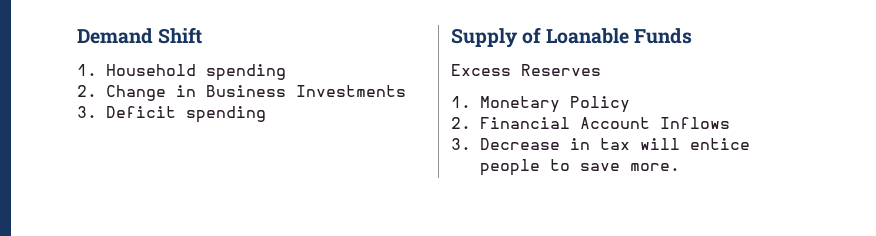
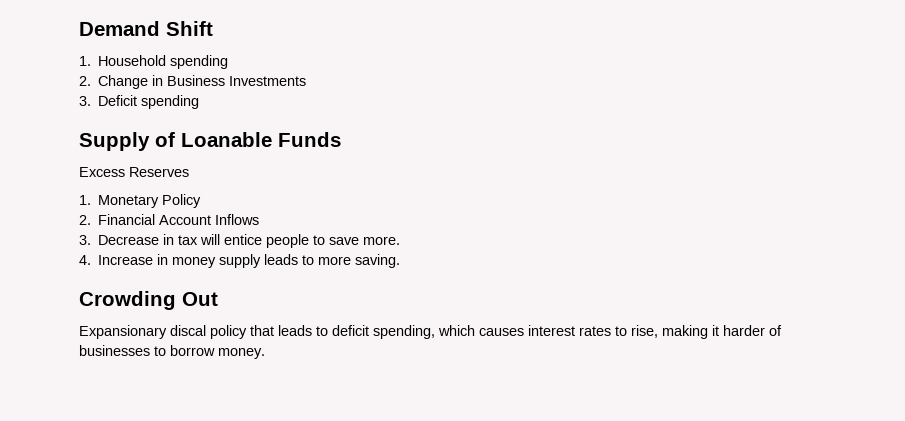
(681, 167) none -> [79,254,401,268] [79,291,218,310] [79,325,782,339] [79,345,265,359] // 4. Increase in money supply leads to more saving. // Crowding Out // Expansionary discal policy that leads to deficit spending, which causes interest rates to rise, making it harder of businesses to borrow money.

